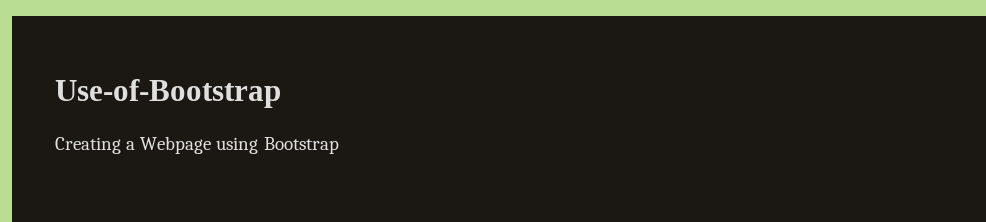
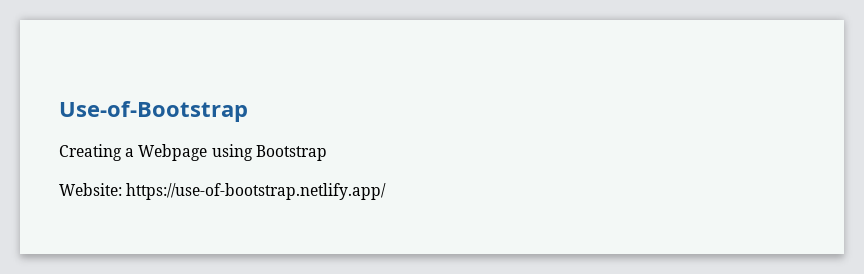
(339, 145) none -> [59,183,387,200] // Website: https://use-of-bootstrap.netlify.app/

